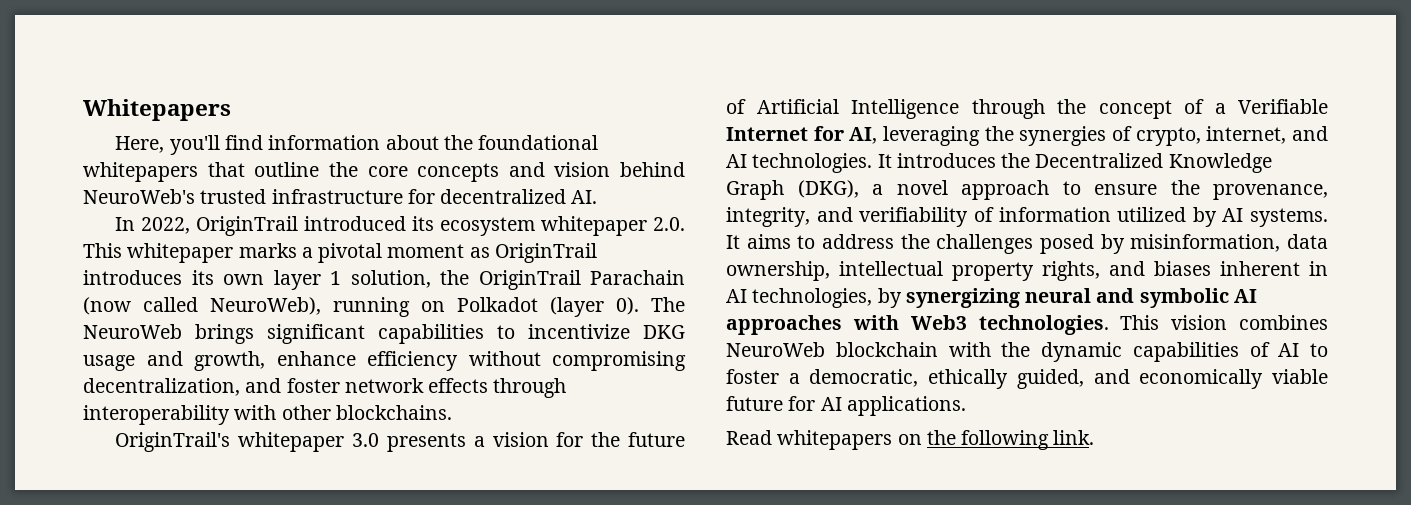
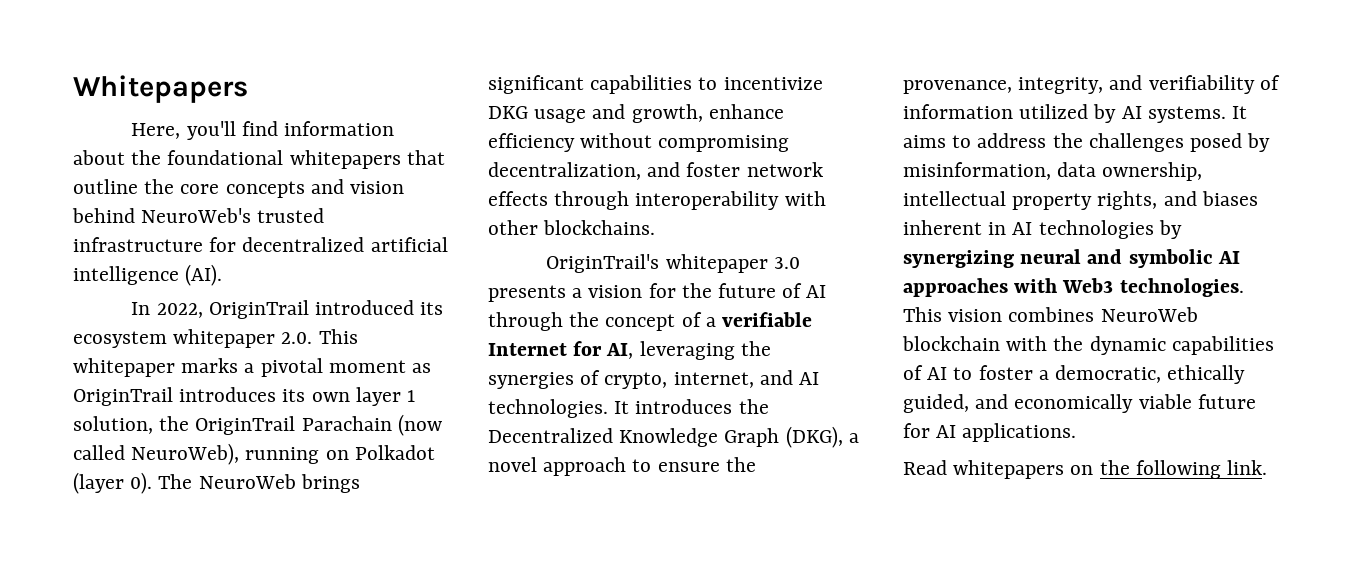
[571,190,598,204] AI. -> [370,237,448,252] [73,264,223,286] artificial intelligence (AI).
[756,99,959,119] Artificial Intelligence -> [806,285,827,298] AI
[1238,99,1328,114] Verifiable -> [722,312,813,327] verifiable
[752,288,873,308] technologies, -> [1038,220,1154,239] technologies

